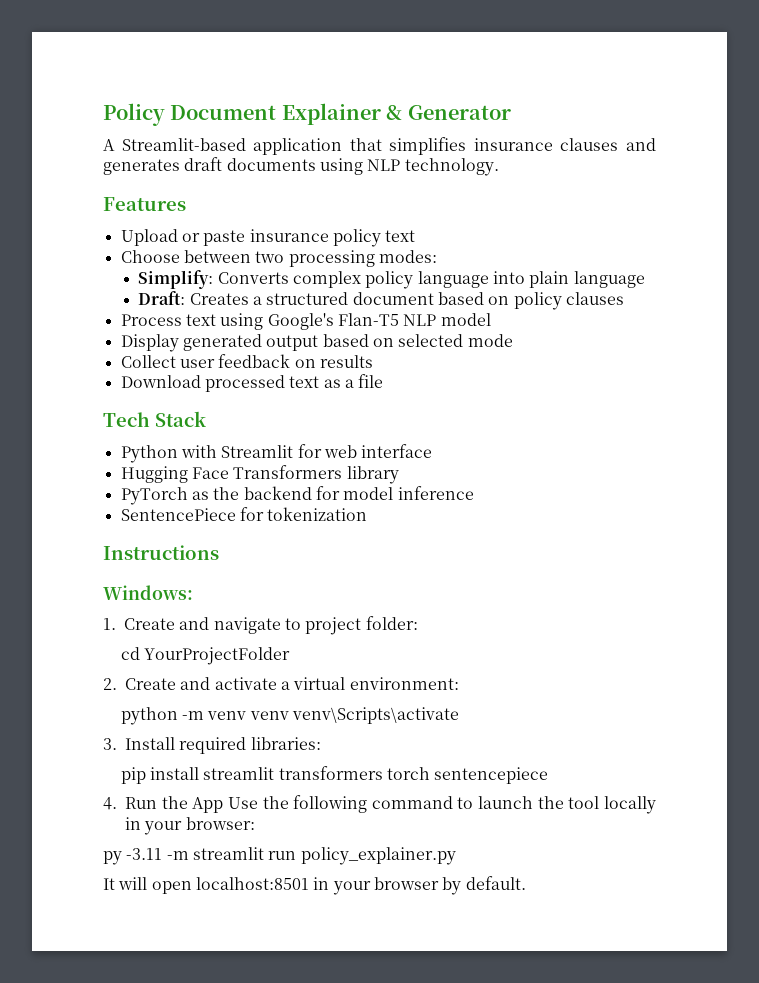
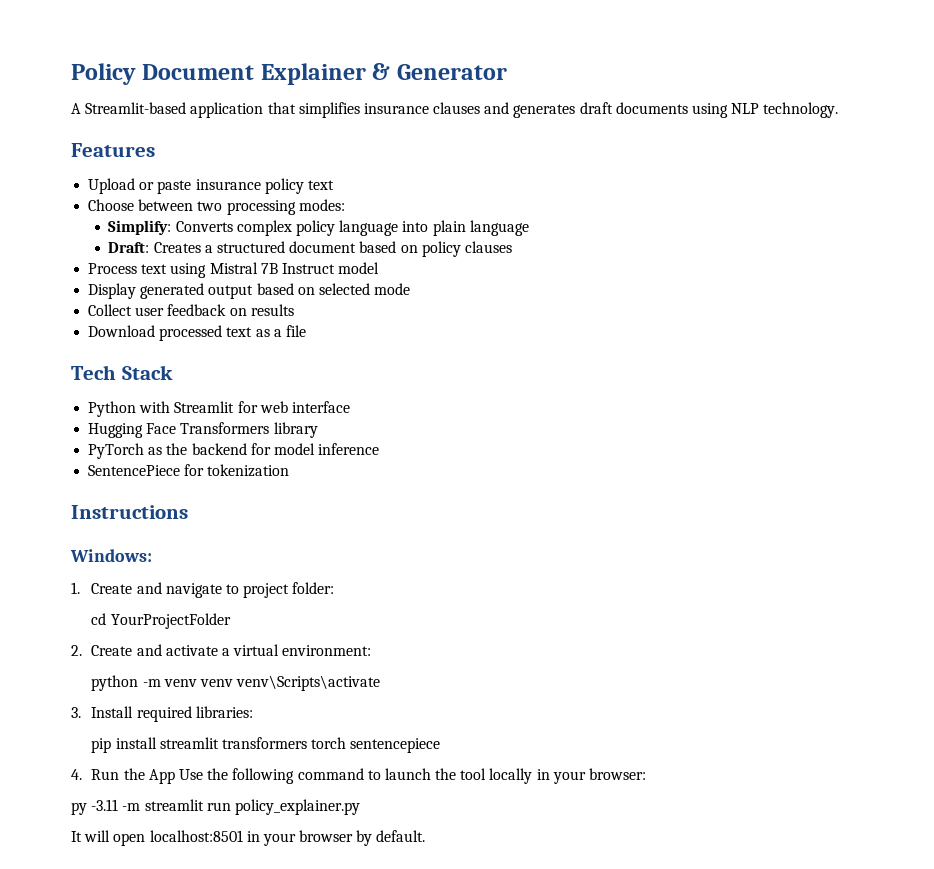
[267,313,437,330] Google's Flan-T5 NLP -> [209,262,335,274] Mistral 7B Instruct

